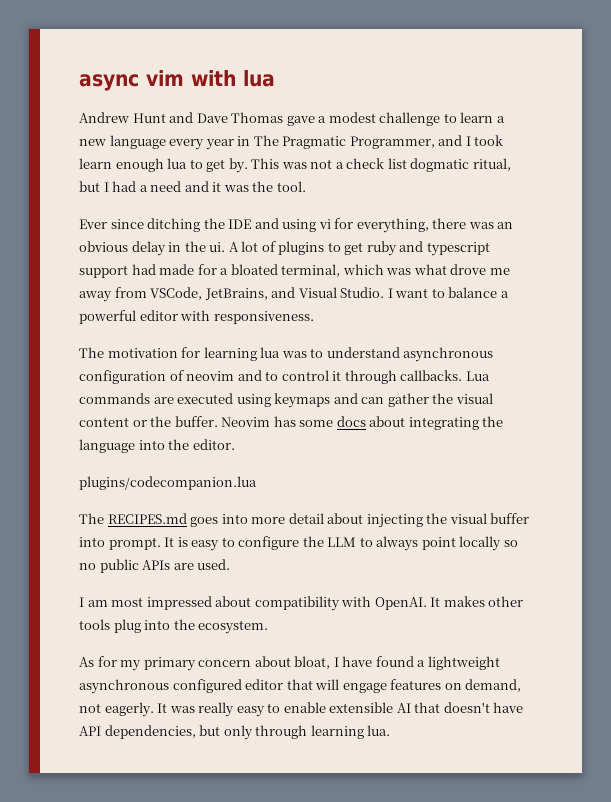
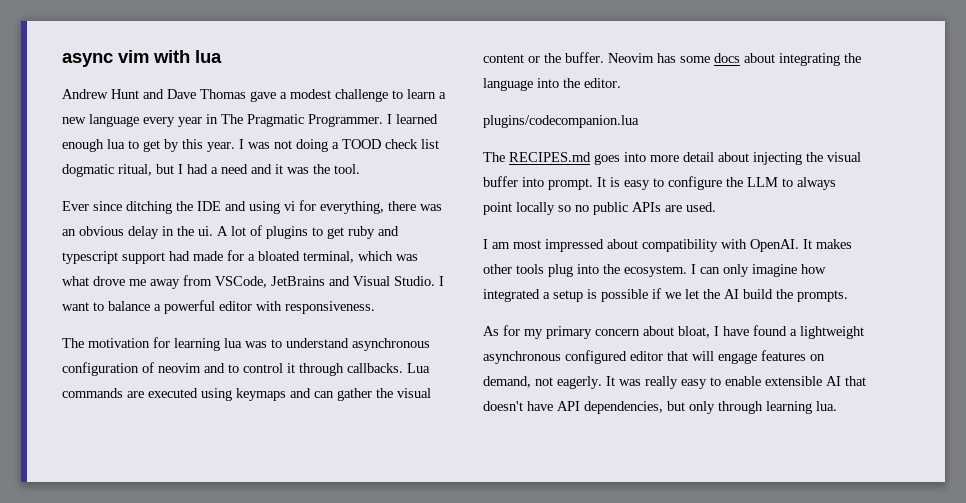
[349,135,504,149] [79,158,344,173] Programmer, and I took learn enough lua to get by. This was not a -> [308,114,438,127] [62,139,381,152] Programmer. I learned enough lua to get by this year. I was not doing a TOOD
[204,288,268,300] JetBrains, -> [271,276,325,286] JetBrains
(269, 627) none -> [691,264,826,277] [483,288,848,302] I can only imagine how integrated a setup is possible if we let the AI build the prompts.

